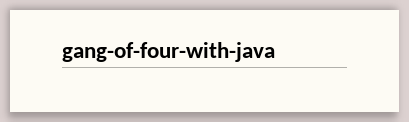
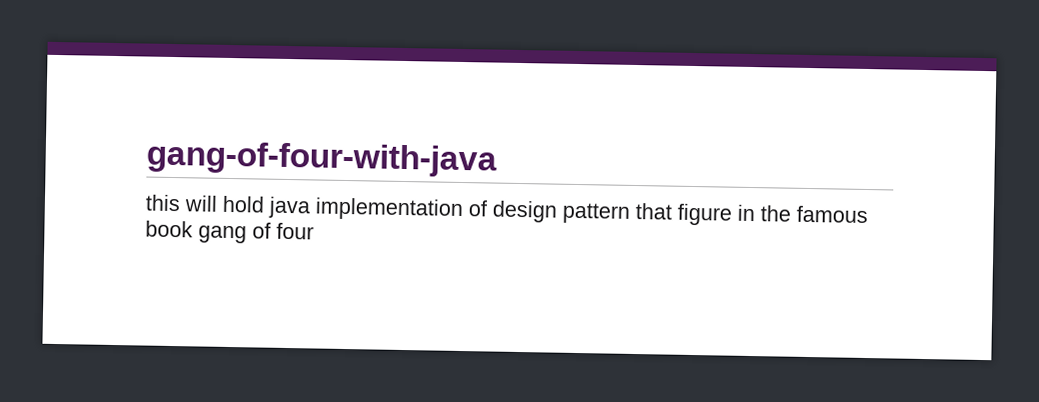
(275, 52) none -> [145,194,868,226] [145,220,314,244] // this will hold java implementation of design pattern that figure in the famous book gang of four

